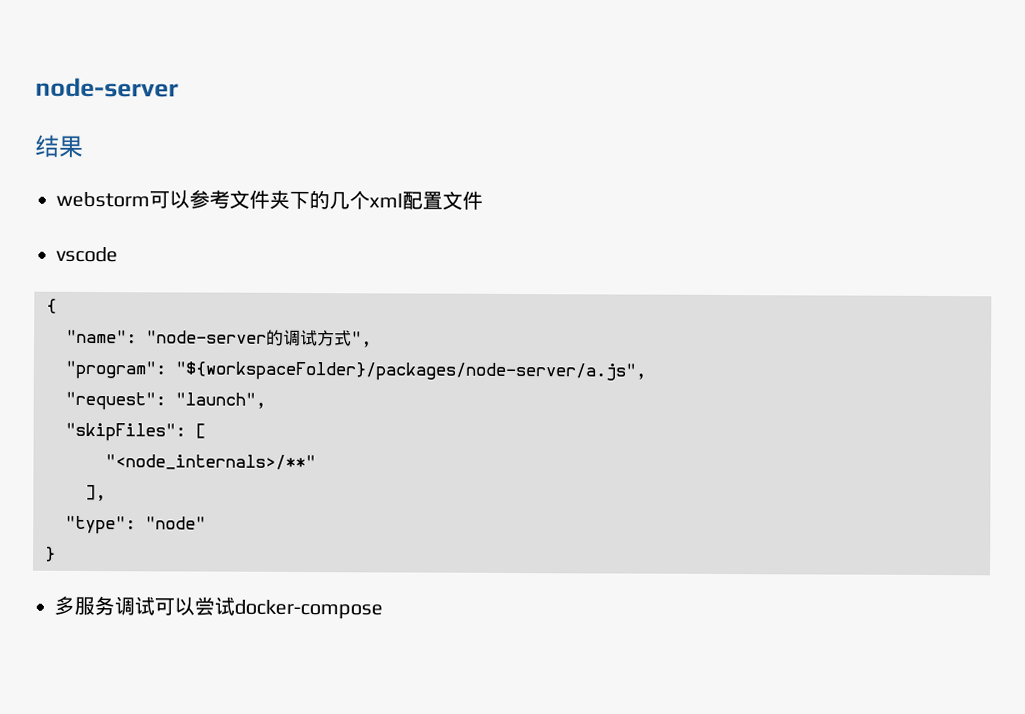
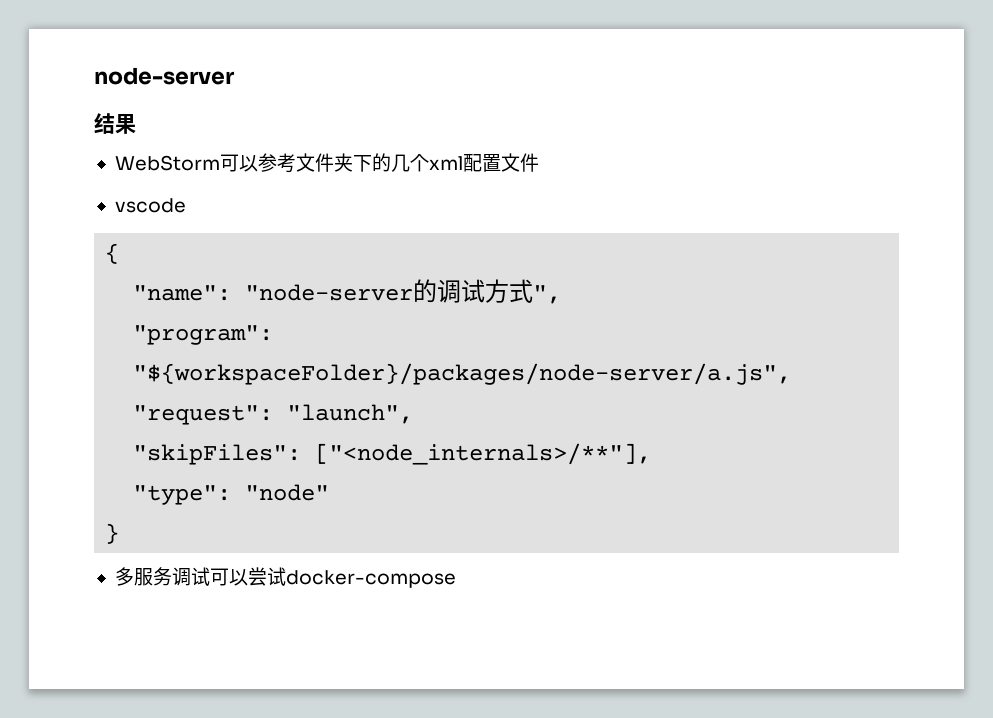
[56,191,150,208] webstorm -> [114,155,220,171] WebStorm
[195,423,206,439] [105,454,316,471] [85,484,106,502] [ // "<node_internals>/**" // ], -> [315,443,652,465] ["<node_internals>/**"],

